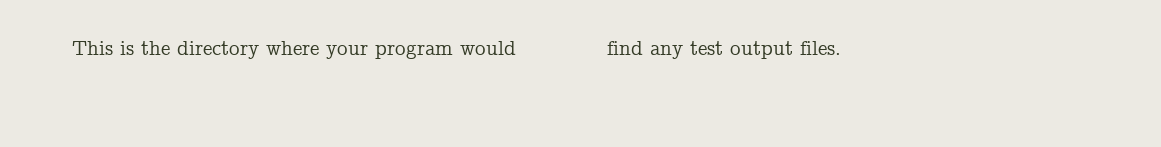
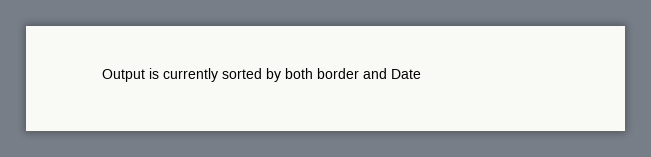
[72,41,841,59] This is the directory where your program would find any test output files. -> [102,68,421,82] Output is currently sorted by both border and Date

